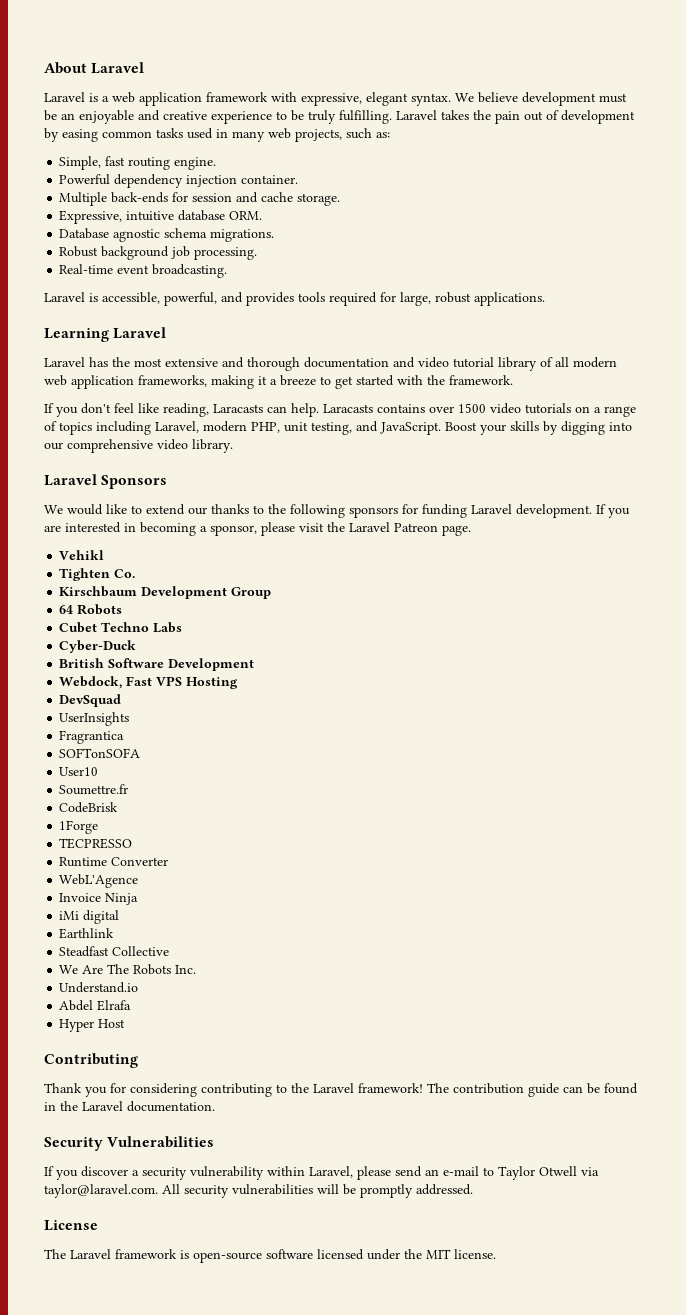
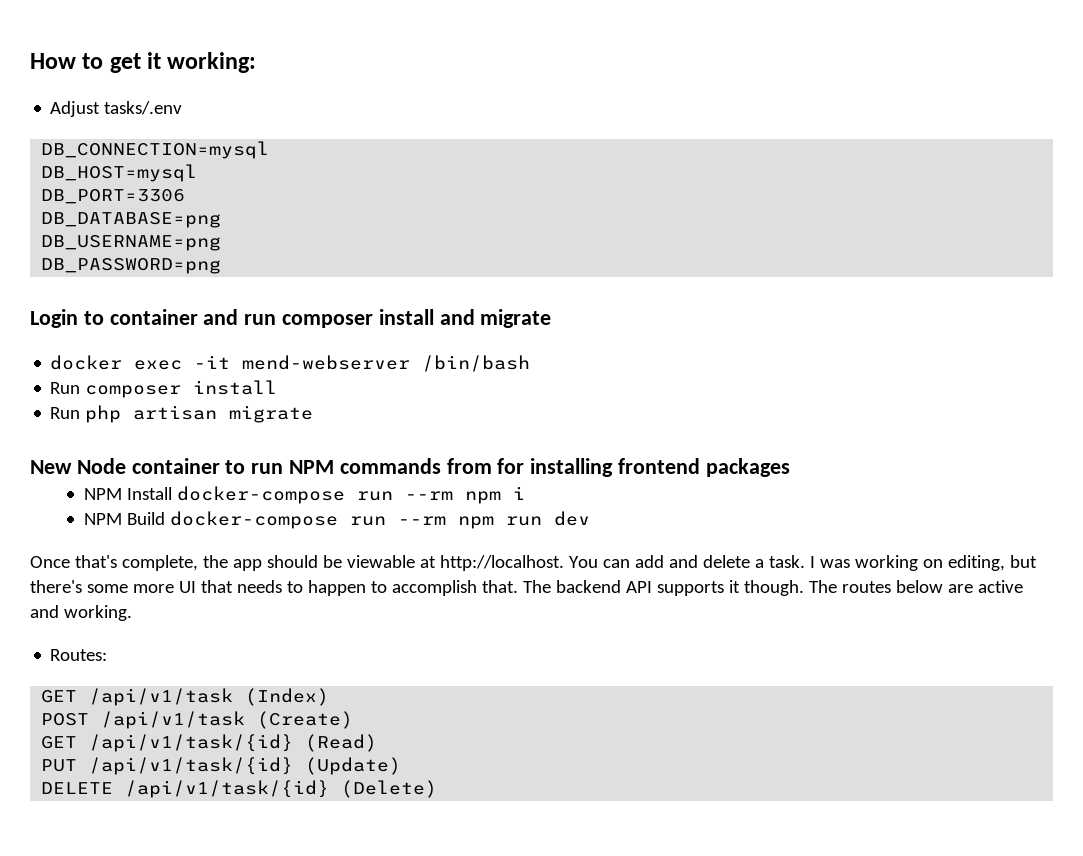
[44,62,145,74] [44,92,627,106] [44,110,635,124] [44,128,390,142] [59,156,217,170] [59,174,299,188] [59,192,341,206] [59,210,263,224] [59,228,275,242] [59,246,258,260] [59,264,228,278] [44,292,545,306] [44,327,167,342] [44,357,617,371] [44,375,513,389] [44,403,636,417] [44,421,632,435] [44,439,233,453] [44,474,168,489] [44,504,630,518] [44,522,471,536] [59,550,105,560] [59,568,136,581] [59,586,272,599] [59,604,123,615] [59,622,183,633] [59,640,137,653] [59,658,255,671] [59,676,239,689] [59,694,122,707] [59,712,130,726] [59,730,125,744] [59,748,141,758] [59,767,99,776] [59,784,129,795] [59,802,119,813] [59,820,99,834] [59,838,133,849] [59,857,169,867] [59,874,139,888] [59,893,139,905] [59,910,120,924] [59,928,115,939] [59,946,170,957] [59,964,197,975] [59,982,139,993] [59,1000,132,1011] [59,1019,126,1032] [44,1053,138,1068] [44,1083,638,1097] [44,1101,215,1112] [44,1136,215,1151] [44,1166,599,1180] [44,1184,473,1198] [44,1220,98,1231] [44,1249,496,1263] About Laravel // Laravel is a web application framework with expressive, elegant syntax. We believe development must be an enjoyable and creative experience to be truly fulfilling. Laravel takes the pain out of development by easing common tasks used in many web projects, such as: // Simple, fast routing engine. // Powerful dependency injection container. // Multiple back-ends for session and cache storage. // Expressive, intuitive database ORM. // Database agnostic schema migrations. // Robust background job processing. // Real-time event broadcasting. // Laravel is accessible, powerful, and provides tools required for large, robust applications. // Learning Laravel // Laravel has the most extensive and thorough documentation and video tutorial library of all modern web application frameworks, making it a breeze to get started with the framework. // If you don't feel like reading, Laracasts can help. Laracasts contains over 1500 video tutorials on a range of topics including Laravel, modern PHP, unit testing, and JavaScript. Boost your skills by digging into our comprehensive video library. // Laravel Sponsors // We would like to extend our thanks to the following sponsors for funding Laravel development. If you are interested in becoming a sponsor, please visit the Laravel Patreon page. // Vehikl // Tighten Co. // Kirschbaum Development Group // 64 Robots // Cubet Techno Labs // Cyber-Duck // British Software Development // Webdock, Fast VPS Hosting // DevSquad // UserInsights // Fragrantica // SOFTonSOFA // User10 // Soumettre.fr // CodeBrisk // 1Forge // TECPRESSO // Runtime Converter // WebL'Agence // Invoice Ninja // iMi digital // Earthlink // Steadfast Collective // We Are The Robots Inc. // Understand.io // Abdel Elrafa // Hyper Host // Contributing // Thank you for considering contributing to the Laravel framework! The contribution guide can be found in the Laravel documentation. // Security Vulnerabilities // If you discover a security vulnerability within Laravel, please send an e-mail to Taylor Otwell via taylor@laravel.com. All security vulnerabilities will be promptly addressed. // License // The Laravel framework is open-source software licensed under the MIT license. -> [30,52,257,73] [50,101,183,117] [41,141,270,159] [41,164,198,182] [41,189,186,204] [41,212,222,228] [41,235,222,251] [41,258,222,274] [30,309,552,328] [50,355,531,372] [50,380,278,398] [50,405,314,423] [30,458,790,477] [84,486,526,504] [84,511,591,529] [30,555,1037,571] [30,580,1023,596] [30,605,132,621] [50,649,108,661] [41,688,330,706] [41,711,354,729] [41,734,378,752] [41,757,402,775] [41,780,438,798] How to get it working: // Adjust tasks/.env // DB_CONNECTION=mysql // DB_HOST=mysql // DB_PORT=3306 // DB_DATABASE=png // DB_USERNAME=png // DB_PASSWORD=png // Login to container and run composer install and migrate // docker exec -it mend-webserver /bin/bash // Run composer install // Run php artisan migrate // New Node container to run NPM commands from for installing frontend packages // NPM Install docker-compose run --rm npm i // NPM Build docker-compose run --rm npm run dev // Once that's complete, the app should be viewable at http://localhost. You can add and delete a task. I was working on editing, but there's some more UI that needs to happen to accomplish that. The backend API supports it though. The routes below are active and working. // Routes: // GET /api/v1/task (Index) // POST /api/v1/task (Create) // GET /api/v1/task/{id} (Read) // PUT /api/v1/task/{id} (Update) // DELETE /api/v1/task/{id} (Delete)

